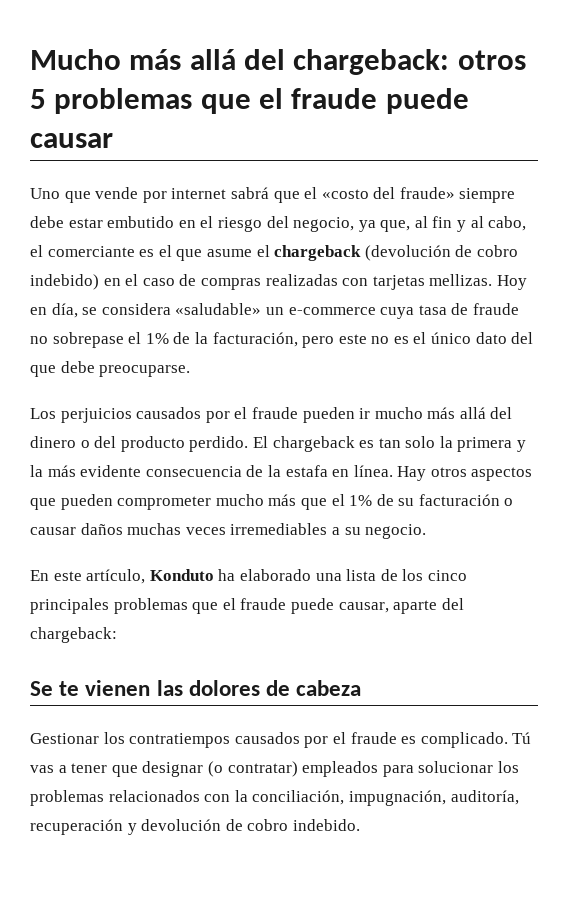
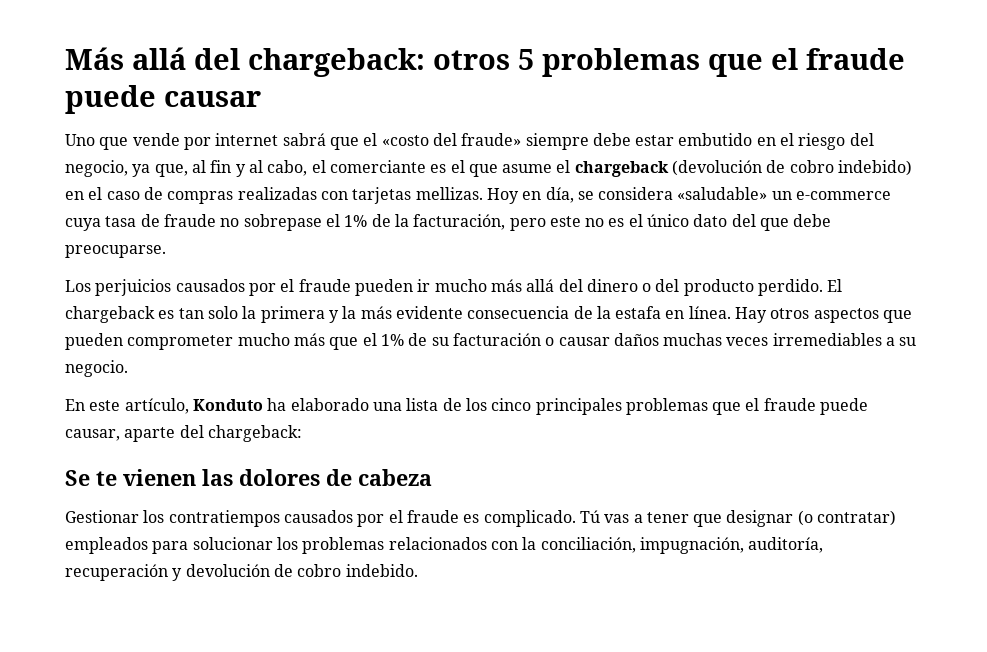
[30,49,182,70] Mucho más -> [65,47,124,70] Más

